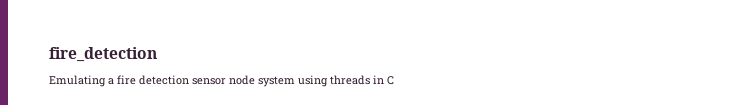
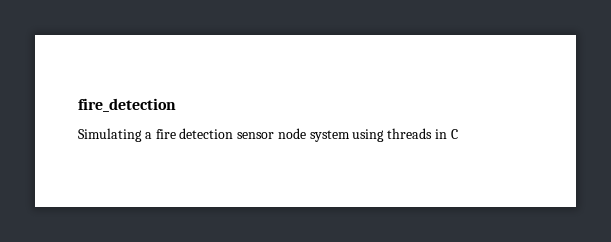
[49,75,106,87] Emulating -> [78,128,142,142] Simulating

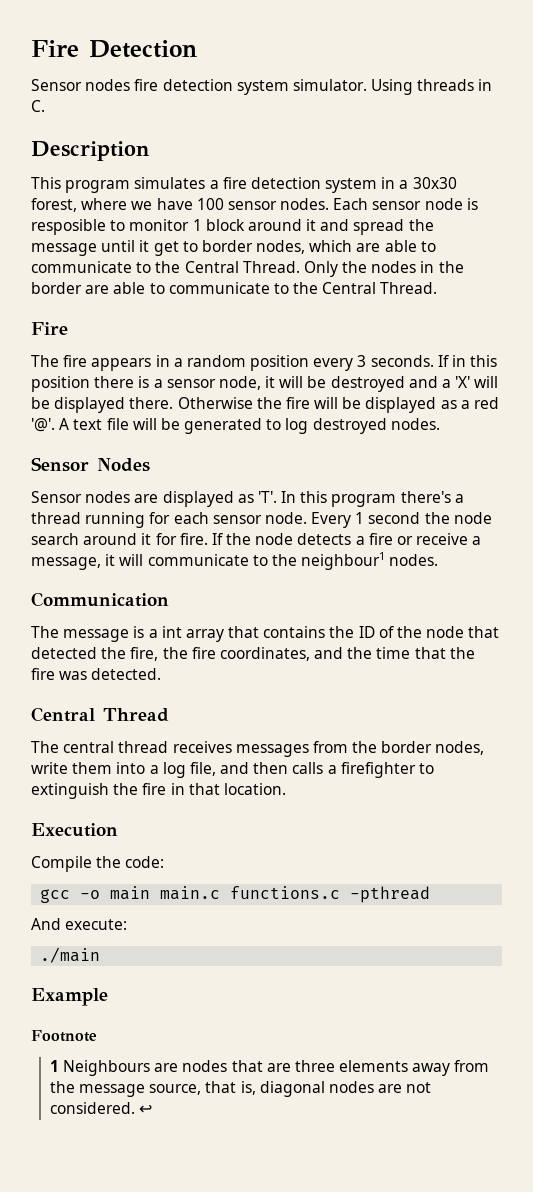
[78,98,176,112] [78,128,458,142] fire_detection // Simulating a fire detection sensor node system using threads in C -> [31,40,197,58] [31,79,493,95] [31,100,45,112] [31,141,150,161] [31,177,457,193] [31,198,478,212] [31,219,434,235] [31,240,436,256] [31,261,464,277] [31,282,438,294] [31,322,68,335] [31,355,498,371] [31,376,499,392] [31,397,500,413] [31,418,440,434] [31,457,150,472] [31,491,464,507] [31,512,492,528] [31,533,482,545] [31,552,439,570] [31,592,169,607] [31,626,500,642] [31,647,475,661] [31,668,162,680] [31,707,169,722] [31,741,485,757] [31,762,435,778] [31,783,286,799] [31,823,118,837] [31,856,165,872] [40,886,431,903] [31,918,128,930] [40,947,101,963] [31,988,108,1006] [31,1030,97,1042] [49,1060,490,1076] [49,1081,432,1097] [49,1102,152,1114] Fire Detection // Sensor nodes fire detection system simulator. Using threads in C. // Description // This program simulates a fire detection system in a 30x30 forest, where we have 100 sensor nodes. Each sensor node is resposible to monitor 1 block around it and spread the message until it get to border nodes, which are able to communicate to the Central Thread. Only the nodes in the border are able to communicate to the Central Thread. // Fire // The fire appears in a random position every 3 seconds. If in this position there is a sensor node, it will be destroyed and a 'X' will be displayed there. Otherwise the fire will be displayed as a red '@'. A text file will be generated to log destroyed nodes. // Sensor Nodes // Sensor nodes are displayed as 'T'. In this program there's a thread running for each sensor node. Every 1 second the node search around it for fire. If the node detects a fire or receive a message, it will communicate to the neighbour1 nodes. // Communication // The message is a int array that contains the ID of the node that detected the fire, the fire coordinates, and the time that the fire was detected. // Central Thread // The central thread receives messages from the border nodes, write them into a log file, and then calls a firefighter to extinguish the fire in that location. // Execution // Compile the code: // gcc -o main main.c functions.c -pthread // And execute: // ./main // Example // Footnote // 1 Neighbours are nodes that are three elements away from the message source, that is, diagonal nodes are not considered. ↩

